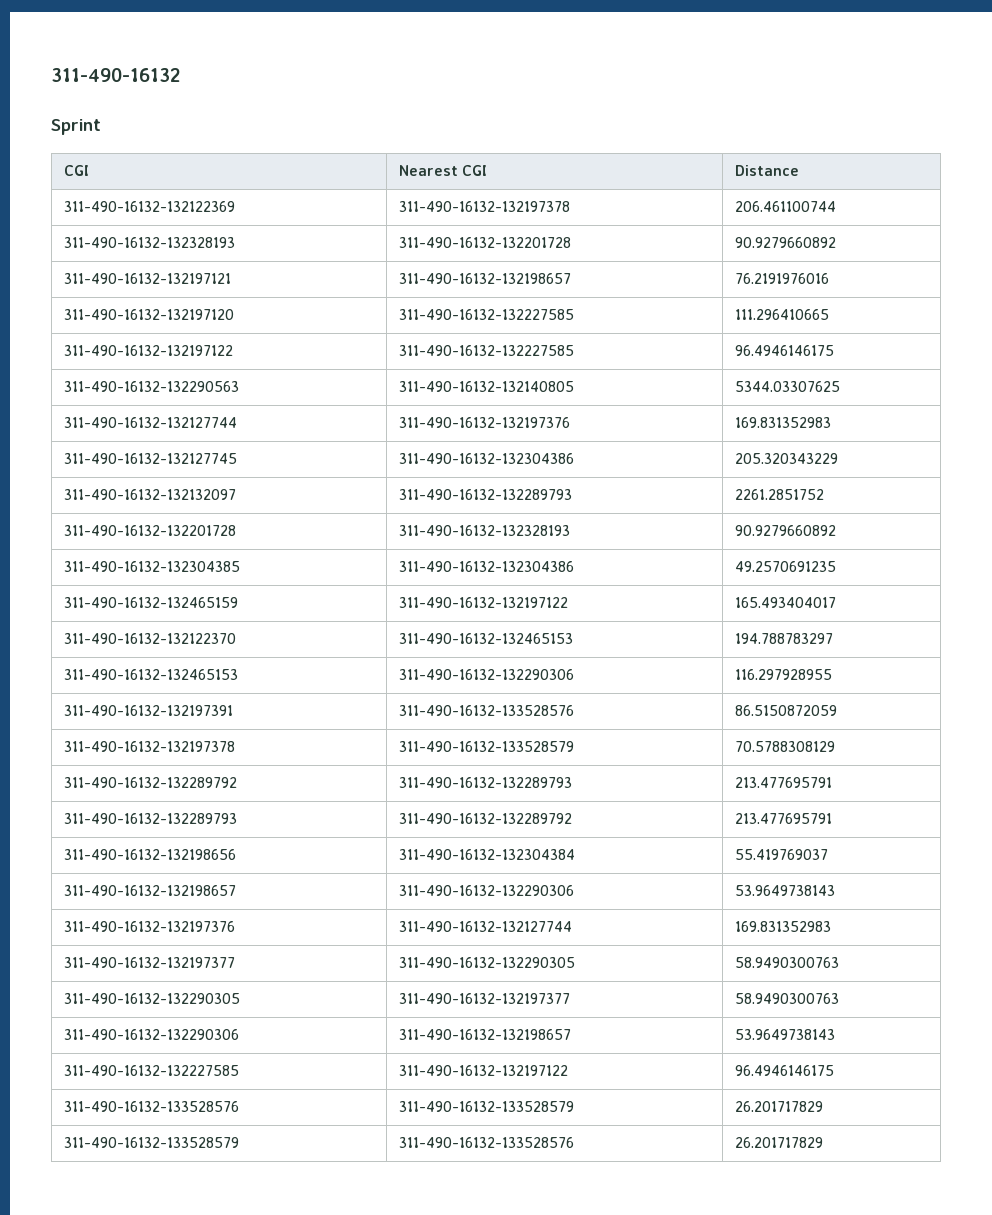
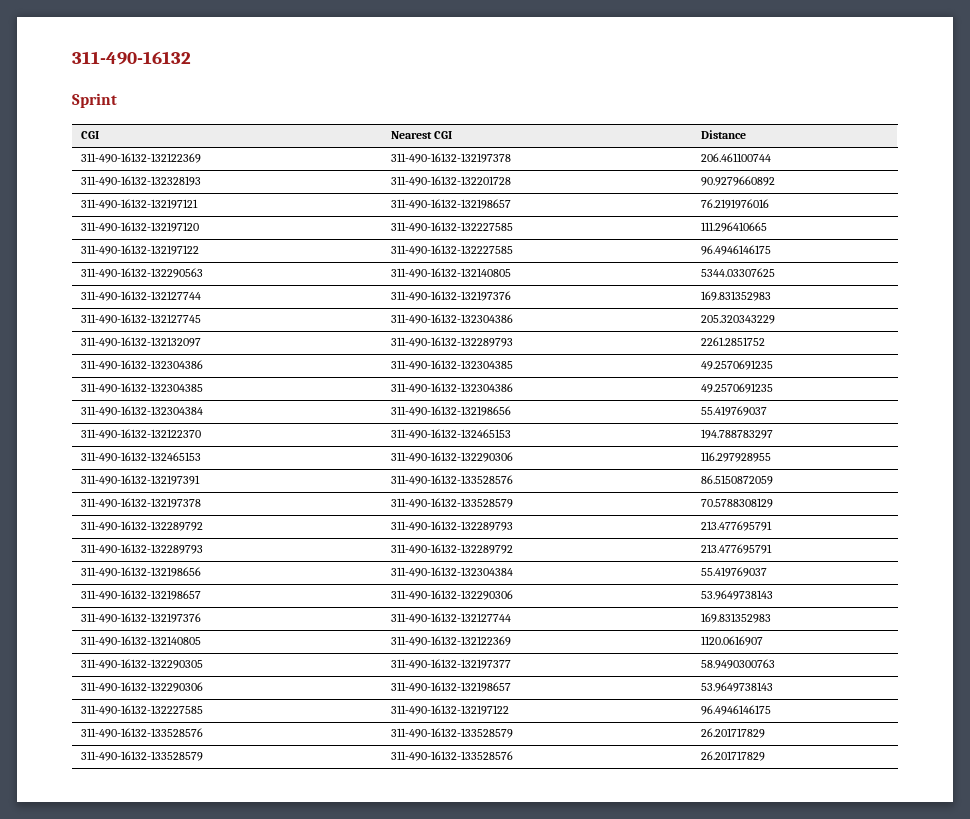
[63,525,236,536] [398,525,570,536] [734,525,836,536] 311-490-16132-132201728 | 311-490-16132-132328193 | 90.9279660892 -> [80,360,203,370] [390,360,513,370] [700,360,773,370] 311-490-16132-132304386 | 311-490-16132-132304385 | 49.2570691235
[63,597,238,608] [398,597,568,608] [734,597,836,608] 311-490-16132-132465159 | 311-490-16132-132197122 | 165.493404017 -> [80,406,203,416] [390,406,511,416] [700,406,767,416] 311-490-16132-132304384 | 311-490-16132-132198656 | 55.419769037
[63,957,235,968] [398,957,575,968] [734,957,839,968] 311-490-16132-132197377 | 311-490-16132-132290305 | 58.9490300763 -> [80,636,201,646] [390,636,511,646] [700,636,763,646] 311-490-16132-132140805 | 311-490-16132-132122369 | 1120.0616907

